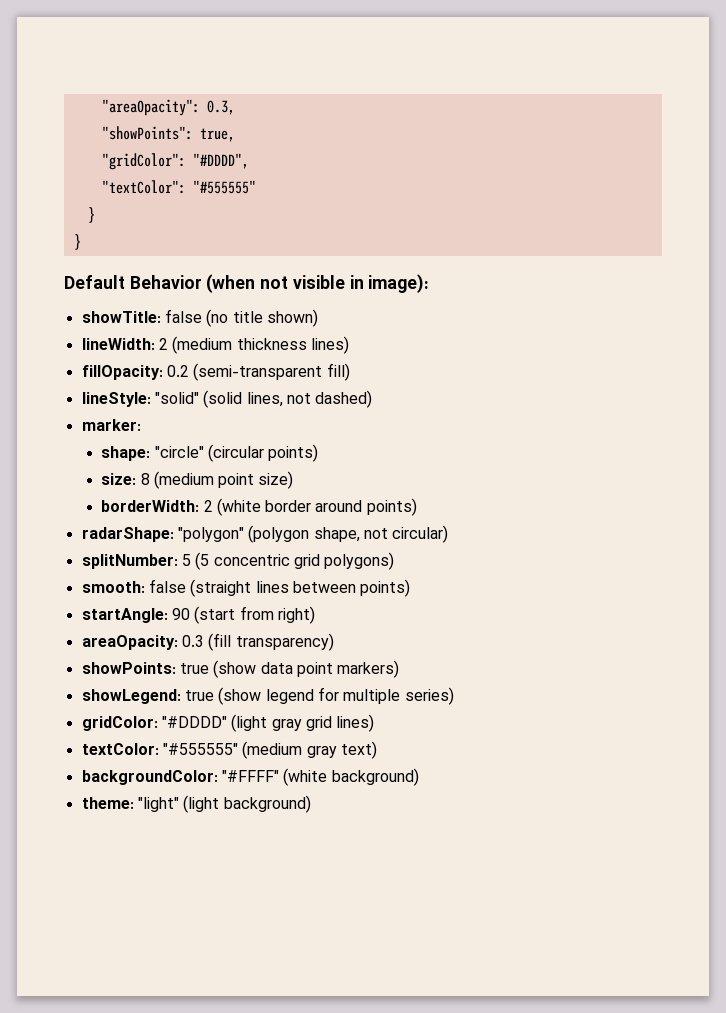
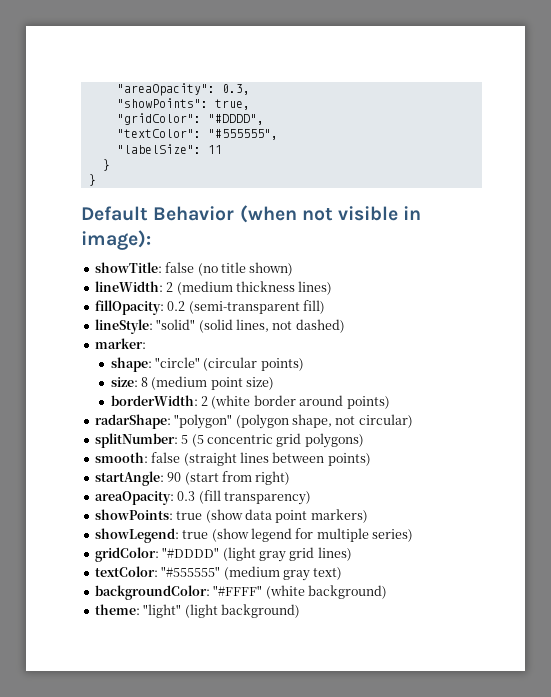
[192,180,256,194] "#555555" -> [207,129,278,140] [116,144,222,154] "#555555", // "labelSize": 11

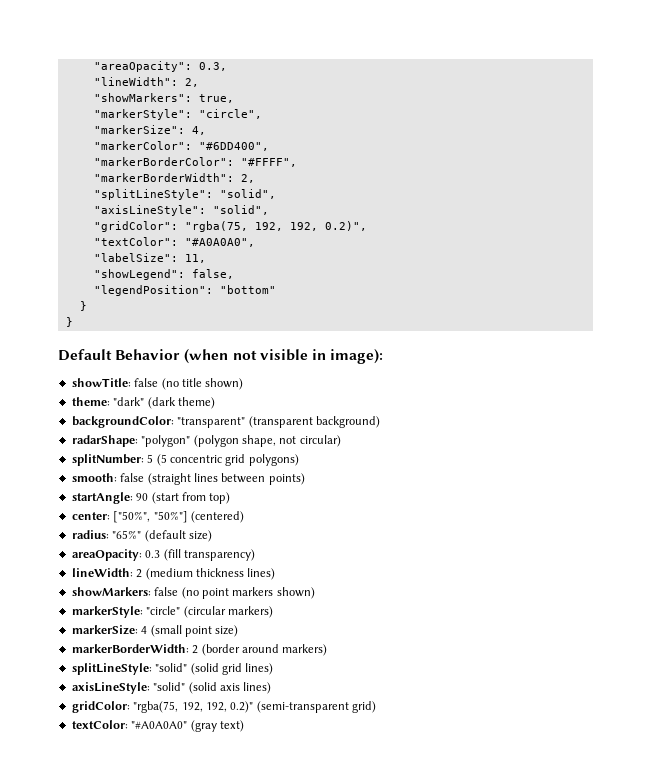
[116,98,250,110] [116,113,264,125] "showPoints": true, // "gridColor": "#DDDD", -> [93,77,199,87] [93,93,234,103] [93,109,262,120] [93,125,206,135] [93,141,269,151] [93,157,297,167] [93,173,255,183] [93,189,276,200] [93,205,269,216] [93,221,367,232] "lineWidth": 2, // "showMarkers": true, // "markerStyle": "circle", // "markerSize": 4, // "markerColor": "#6DD400", // "markerBorderColor": "#FFFF", // "markerBorderWidth": 2, // "splitLineStyle": "solid", // "axisLineStyle": "solid", // "gridColor": "rgba(75, 192, 192, 0.2)",
[207,129,278,140] "#555555", -> [184,238,255,247] "#A0A0A0",
[207,145,222,154] 11 -> [184,254,206,263] [93,269,234,280] [93,285,276,296] 11, // "showLegend": false, // "legendPosition": "bottom"
[94,281,333,295] [94,300,325,315] [94,319,345,334] [94,338,146,349] [110,357,304,372] [110,376,275,390] [110,395,390,409] lineWidth: 2 (medium thickness lines) // fillOpacity: 0.2 (semi-transparent fill) // lineStyle: "solid" (solid lines, not dashed) // marker: // shape: "circle" (circular points) // size: 8 (medium point size) // borderWidth: 2 (white border around points) -> [71,397,215,409] [71,416,380,428] theme: "dark" (dark theme) // backgroundColor: "transparent" (transparent background)
[255,471,291,485] [94,490,311,505] [94,509,368,523] [94,528,413,543] [94,547,352,562] [94,566,343,581] [94,585,387,600] [94,604,300,618] right) // areaOpacity: 0.3 (fill transparency) // showPoints: true (show data point markers) // showLegend: true (show legend for multiple series) // gridColor: "#DDDD" (light gray grid lines) // textColor: "#555555" (medium gray text) // backgroundColor: "#FFFF" (white background) // theme: "light" (light background) -> [209,492,231,504] [71,511,244,523] [71,530,212,542] [71,549,255,561] [71,568,276,580] [71,587,315,599] [71,606,273,618] [71,625,239,637] [71,644,328,656] [71,663,274,675] [71,682,272,694] [71,701,376,713] [71,720,244,732] top) // center: ["50%", "50%"] (centered) // radius: "65%" (default size) // areaOpacity: 0.3 (fill transparency) // lineWidth: 2 (medium thickness lines) // showMarkers: false (no point markers shown) // markerStyle: "circle" (circular markers) // markerSize: 4 (small point size) // markerBorderWidth: 2 (border around markers) // splitLineStyle: "solid" (solid grid lines) // axisLineStyle: "solid" (solid axis lines) // gridColor: "rgba(75, 192, 192, 0.2)" (semi-transparent grid) // textColor: "#A0A0A0" (gray text)

